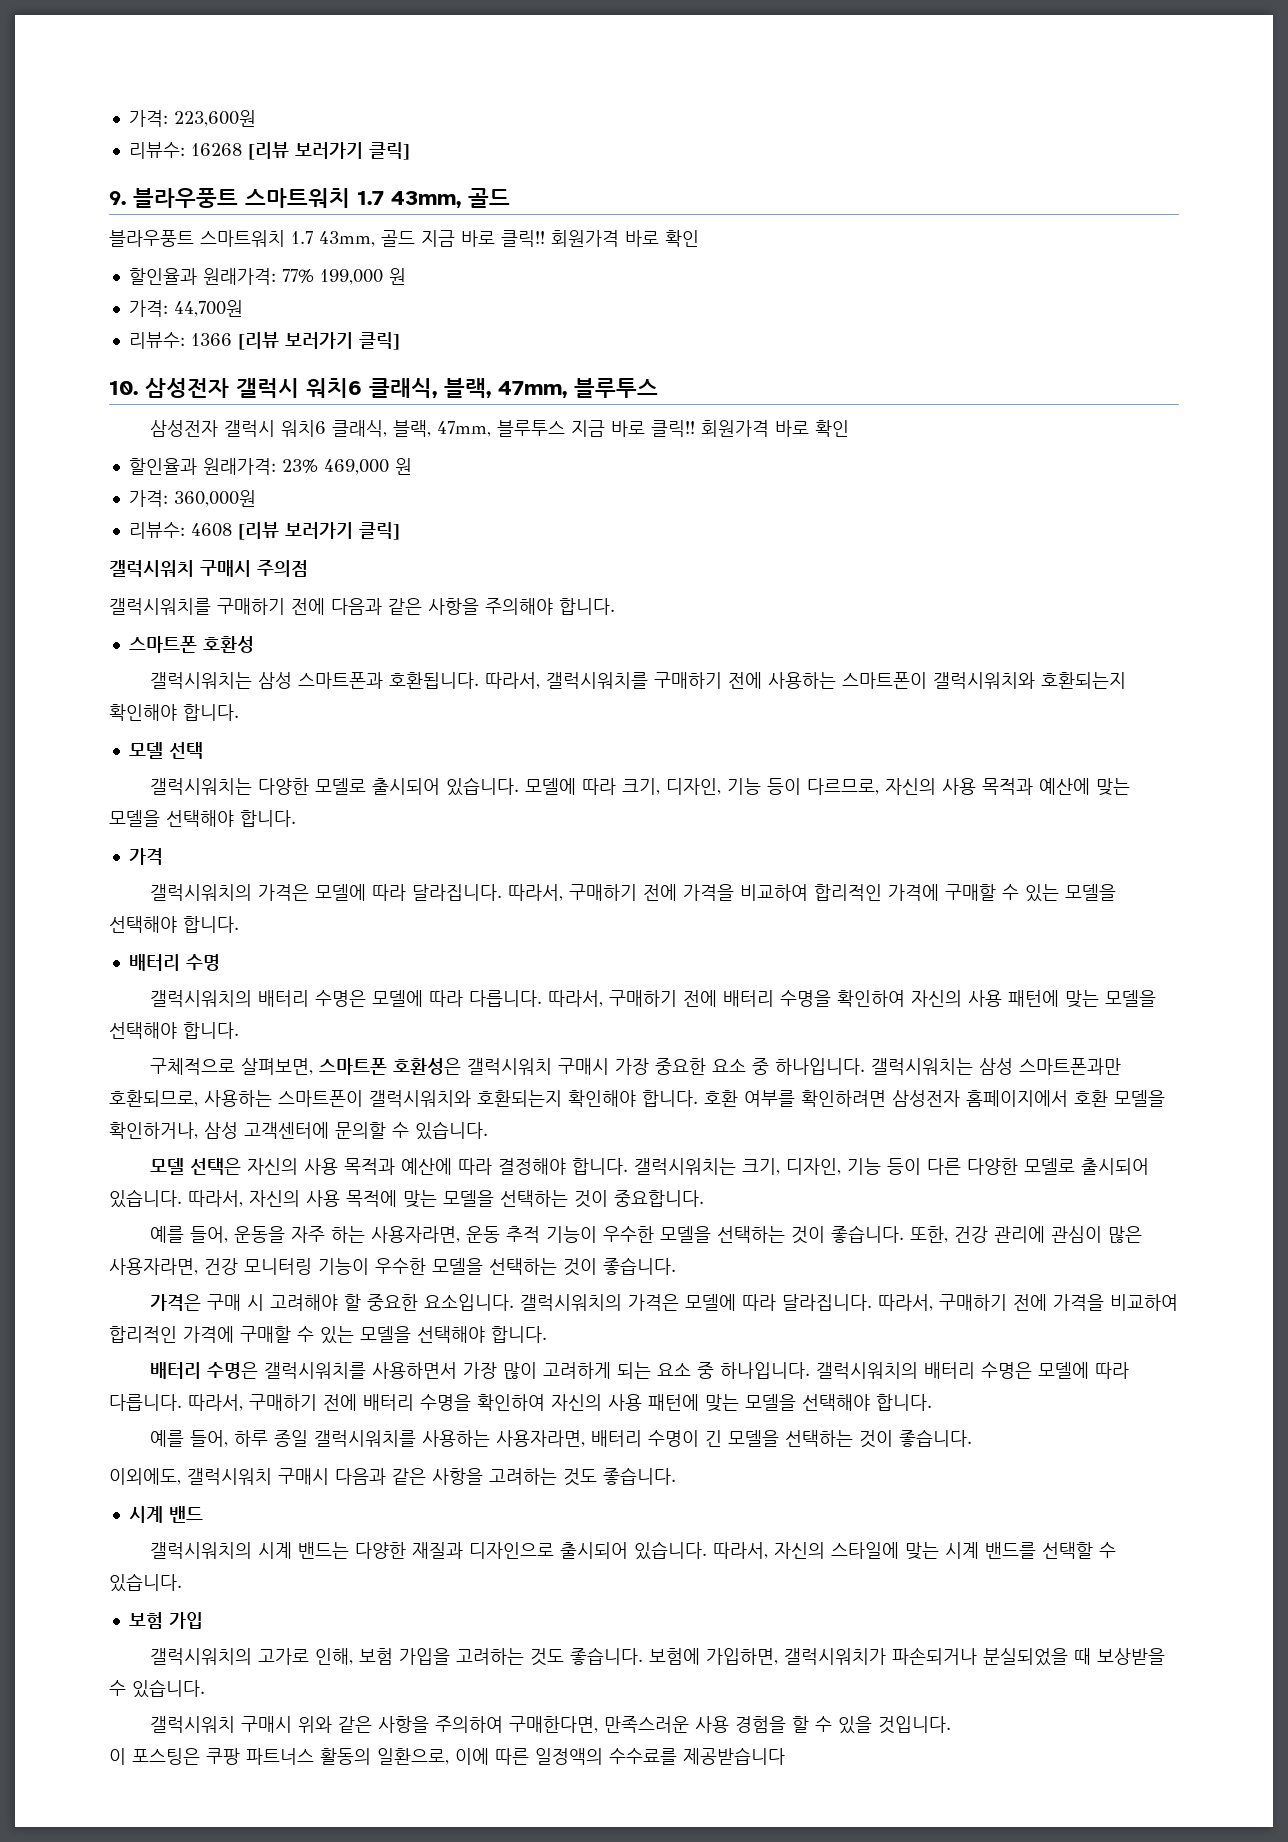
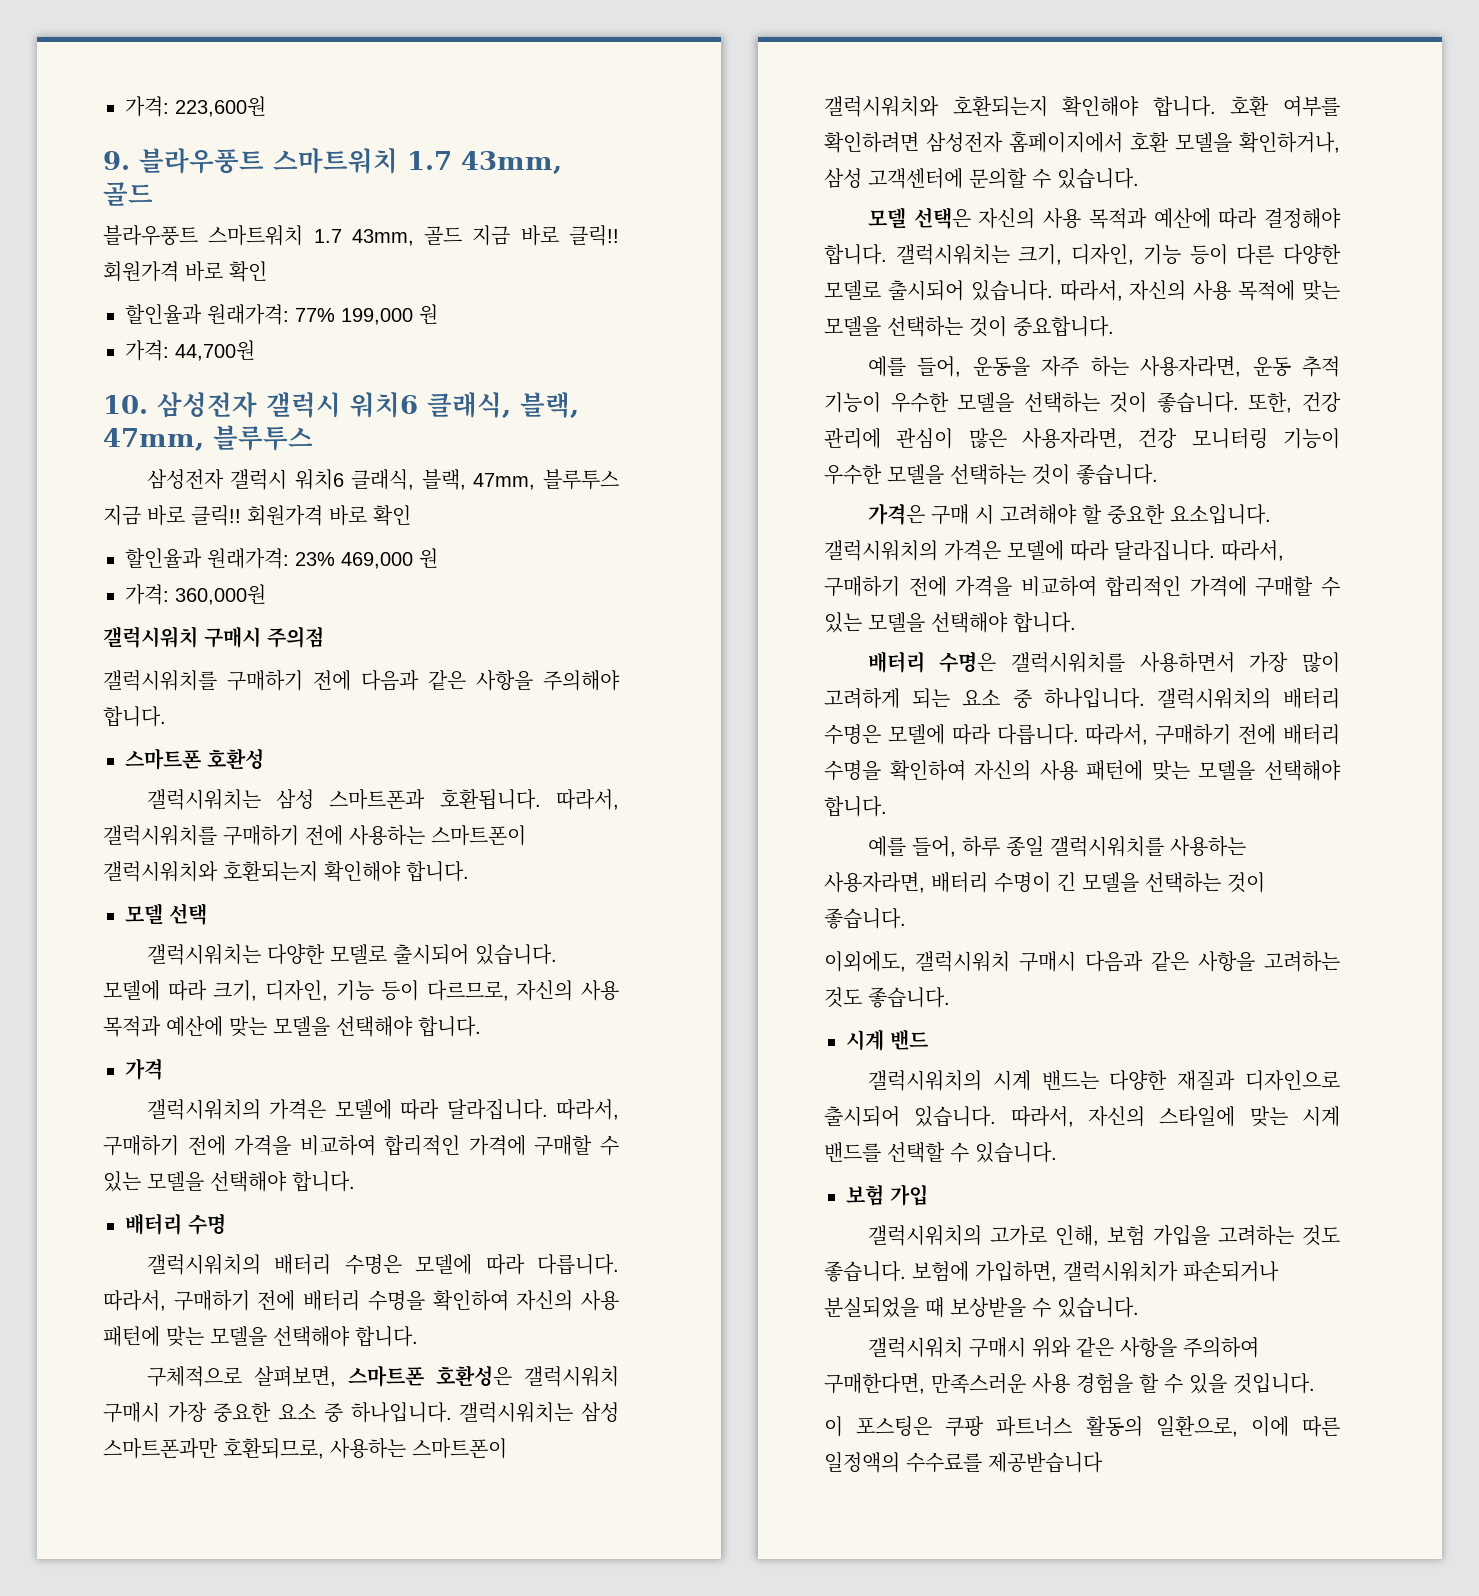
[128,142,410,160] // 리뷰수: 16268 [리뷰 보러가기 클릭] -> (266, 106) none
[128,332,400,350] // 리뷰수: 1366 [리뷰 보러가기 클릭] -> (255, 350) none
[128,522,400,540] // 리뷰수: 4608 [리뷰 보러가기 클릭] -> (266, 594) none

